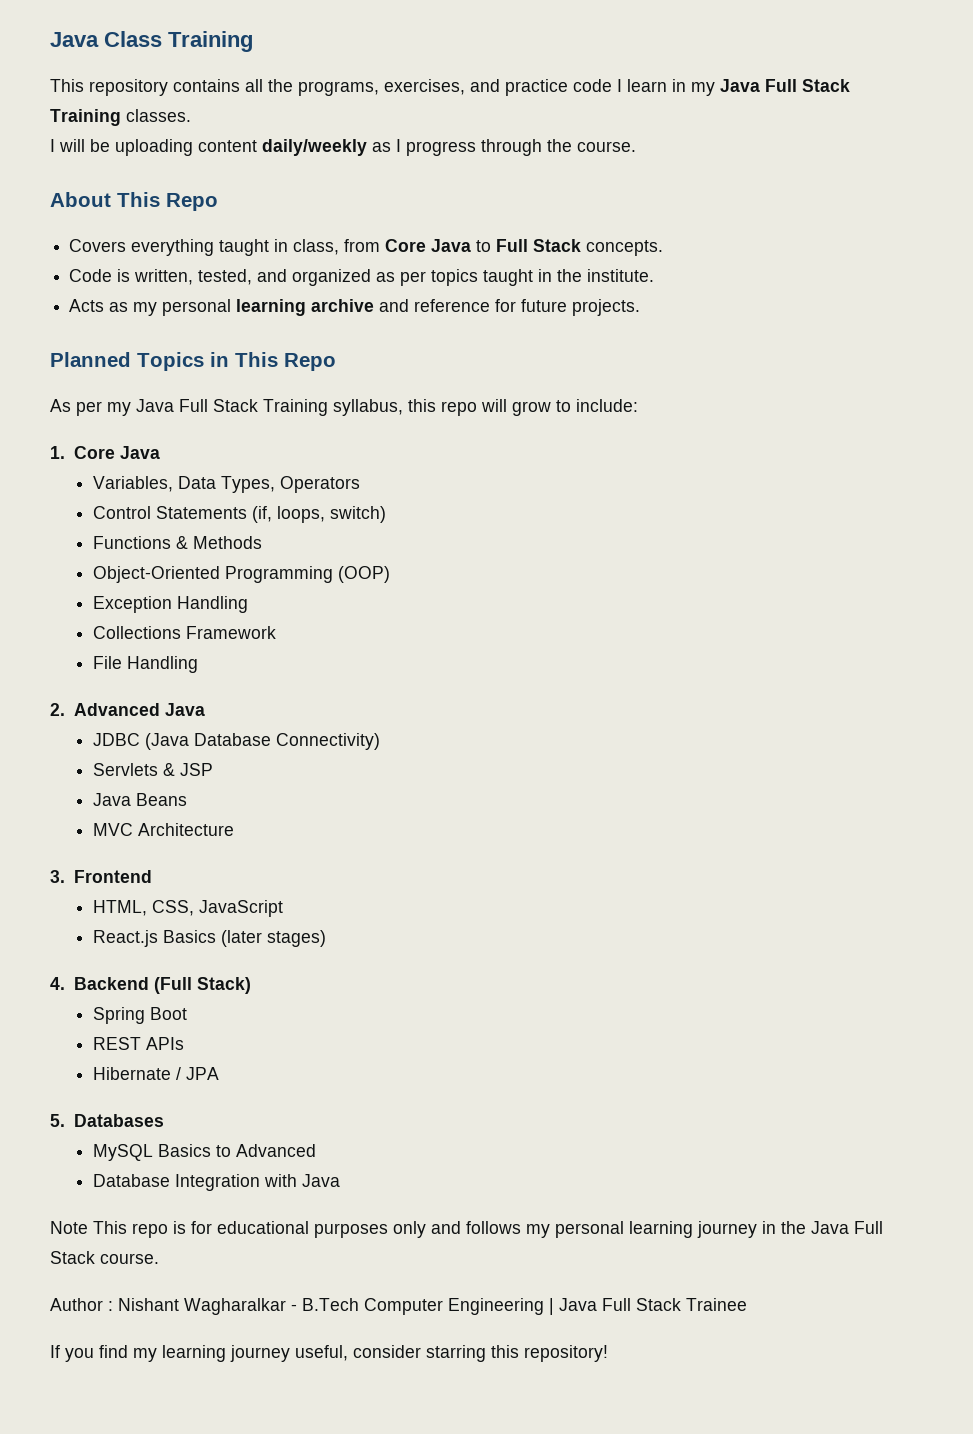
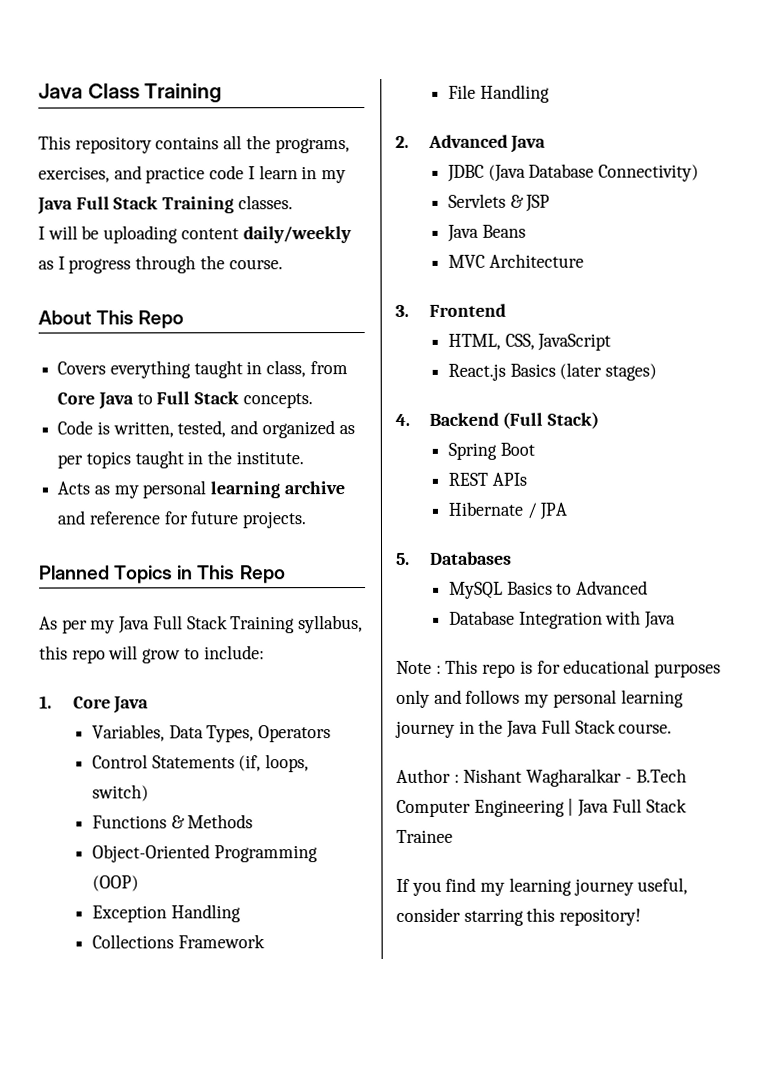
(88, 1227) none -> [435,664,442,674] :

